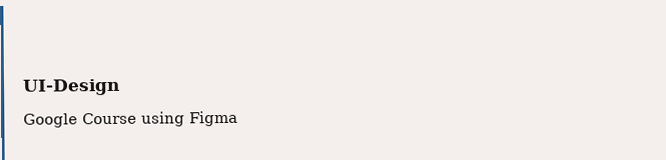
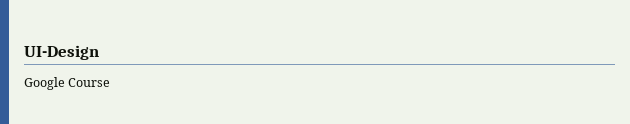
[141,110,238,127] using Figma -> (111, 82) none

